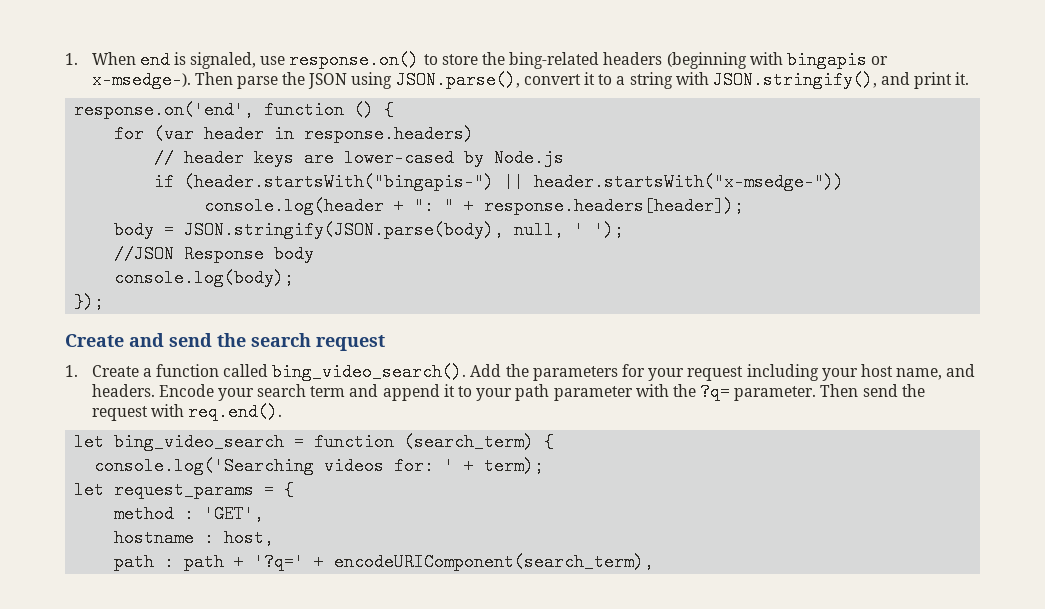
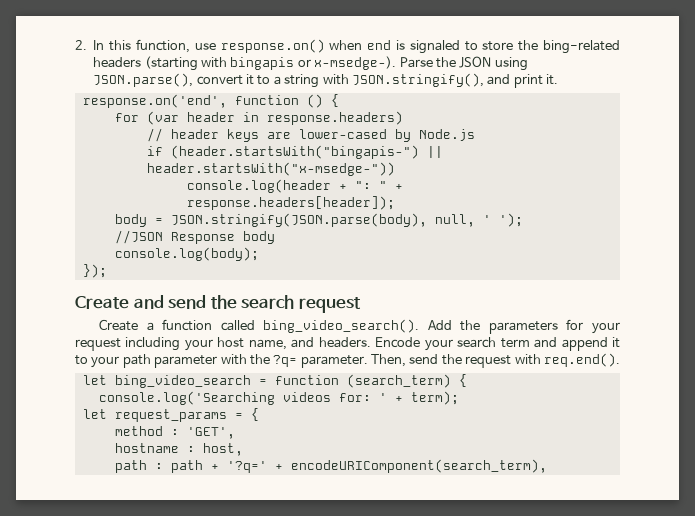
[65,51,420,69] 1. When end is signaled, use response.on() -> [75,39,460,54] 2. In this function, use response.on() when end is signaled
[666,52,747,69] (beginning -> [144,56,198,71] (starting
[194,72,278,89] Then parse -> [399,57,433,68] Parse
[65,365,78,377] 1. -> (361, 305) none
[820,384,859,397] Then -> [371,354,406,367] Then,

